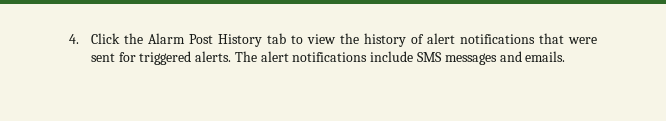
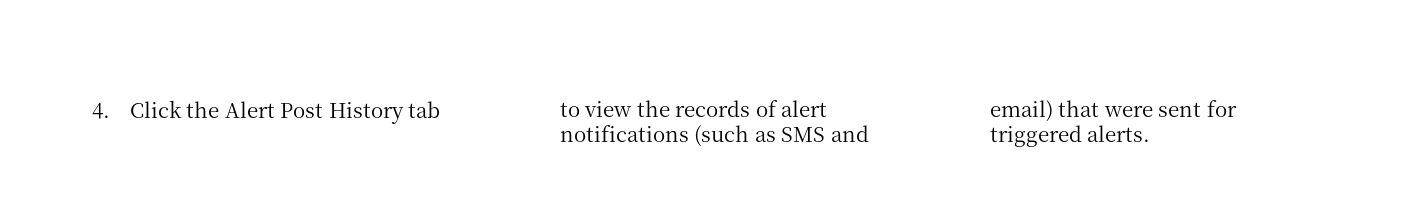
[147,33,185,44] Alarm -> [224,101,275,118] Alert
[363,33,406,47] history -> [675,100,751,117] records
(535, 39) none -> [694,125,869,147] [989,100,1053,122] (such as SMS and email)
[234,51,566,65] The alert notifications include SMS messages and emails. -> (1151, 133) none

